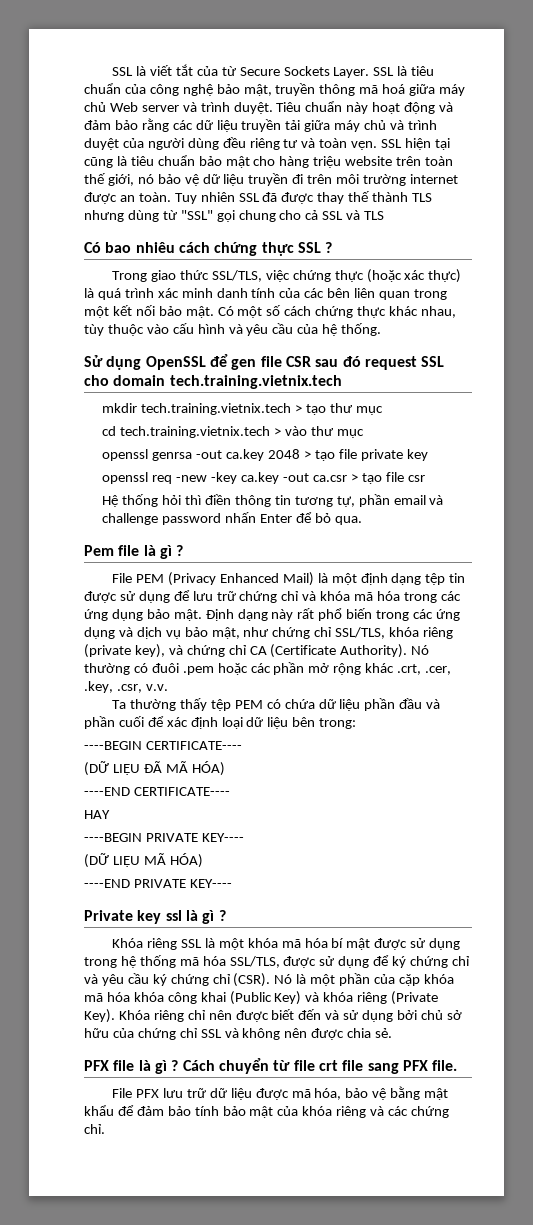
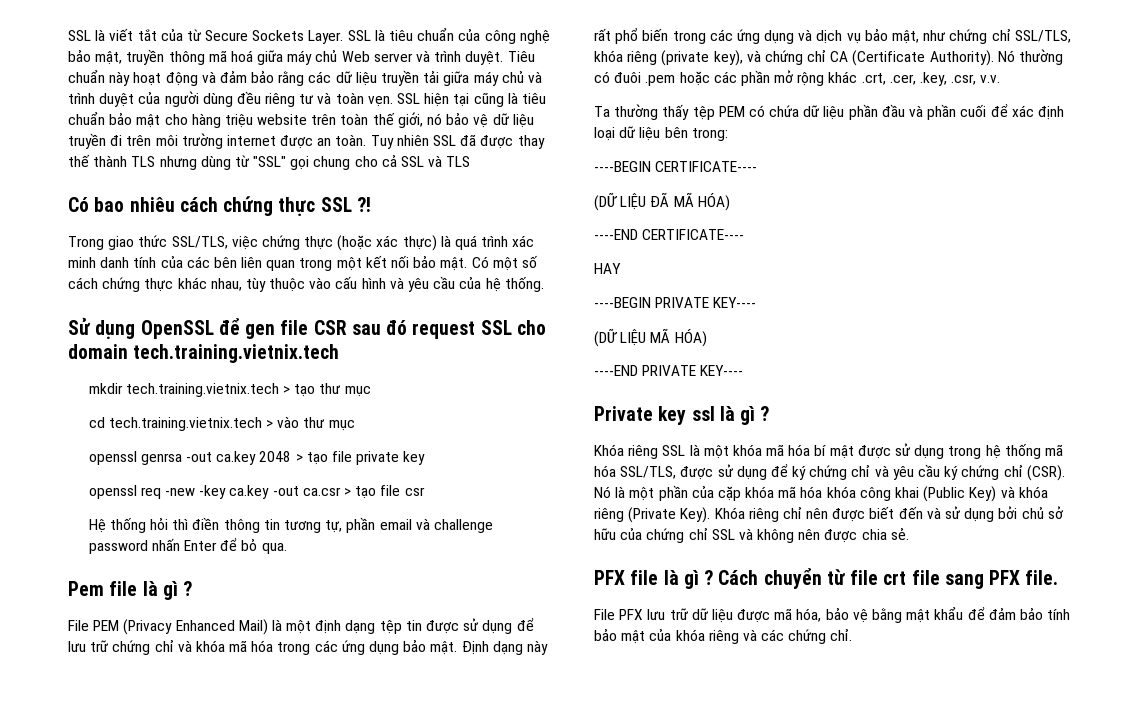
[325,242,333,253] ? -> [356,197,371,212] ?!

